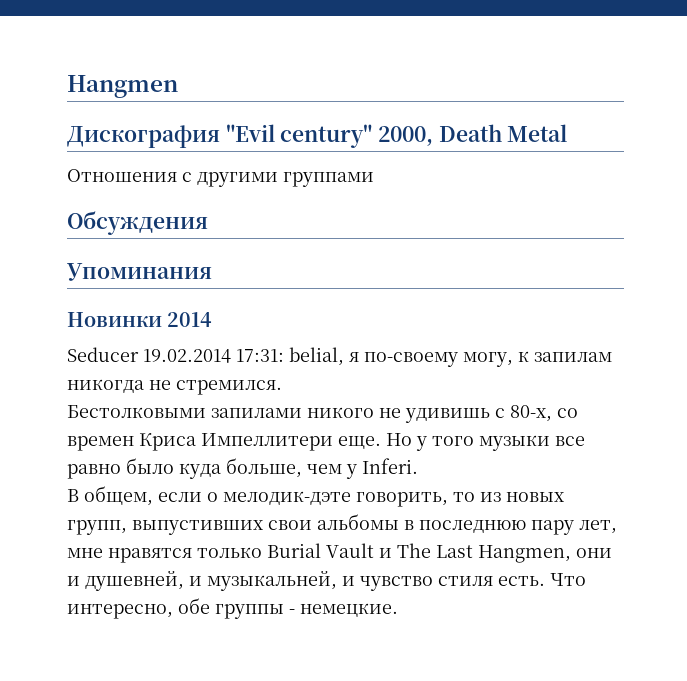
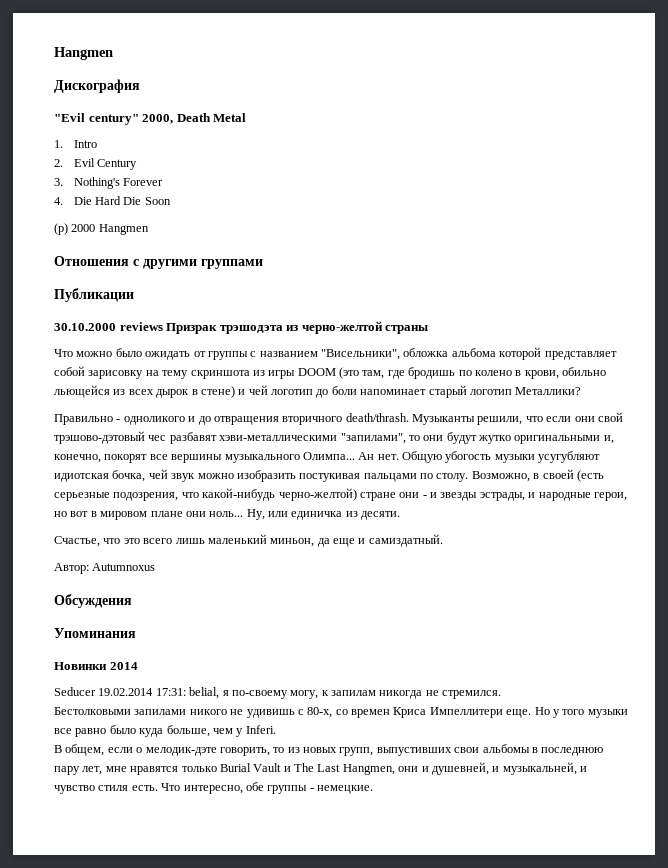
(220, 136) none -> (140, 86) //
[67,169,374,187] Отношения с другими группами -> [54,140,97,148] [54,158,138,170] [54,177,164,189] [54,196,171,205] [54,223,149,235] [54,256,263,269] [54,288,134,302] [54,321,429,334] [54,347,617,360] [54,366,606,379] [54,385,582,398] [54,412,623,425] [54,431,614,444] [54,451,601,463] [54,469,604,482] [54,488,627,501] [54,509,401,520] [54,534,443,547] [54,563,156,574] 1. Intro // 2. Evil Century // 3. Nothing's Forever // 4. Die Hard Die Soon // (p) 2000 Hangmen // Отношения с другими группами // Публикации // 30.10.2000 reviews Призрак трэшодэта из черно-желтой страны // Что можно было ожидать от группы с названием "Висельники", обложка альбома которой представляет собой зарисовку на тему скриншота из игры DOOM (это там, где бродишь по колено в крови, обильно льющейся из всех дырок в стене) и чей логотип до боли напоминает старый логотип Металлики? // Правильно - одноликого и до отвращения вторичного death/thrash. Музыканты решили, что если они свой трэшово-дэтовый чес разбавят хэви-металлическими "запилами", то они будут жутко оригинальными и, конечно, покорят все вершины музыкального Олимпа... Ан нет. Общую убогость музыки усугубляют идиотская бочка, чей звук можно изобразить постукивая пальцами по столу. Возможно, в своей (есть серьезные подозрения, что какой-нибудь черно-желтой) стране они - и звезды эстрады, и народные герои, но вот в мировом плане они ноль... Ну, или единичка из десяти. // Счастье, что это всего лишь маленький миньон, да еще и самиздатный. // Автор: Autumnoxus

